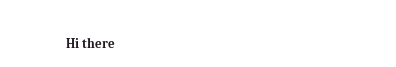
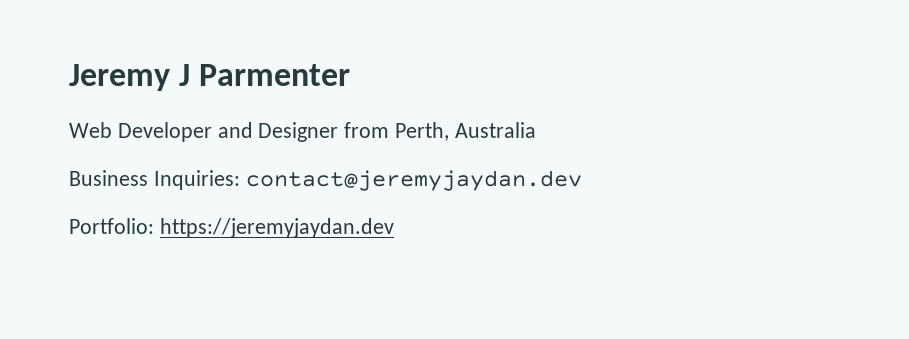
[66,37,116,48] Hi there -> [69,64,351,91] [69,122,536,142] [69,170,582,191] [69,218,394,238] Jeremy J Parmenter // Web Developer and Designer from Perth, Australia // Business Inquiries: contact@jeremyjaydan.dev // Portfolio: https://jeremyjaydan.dev

